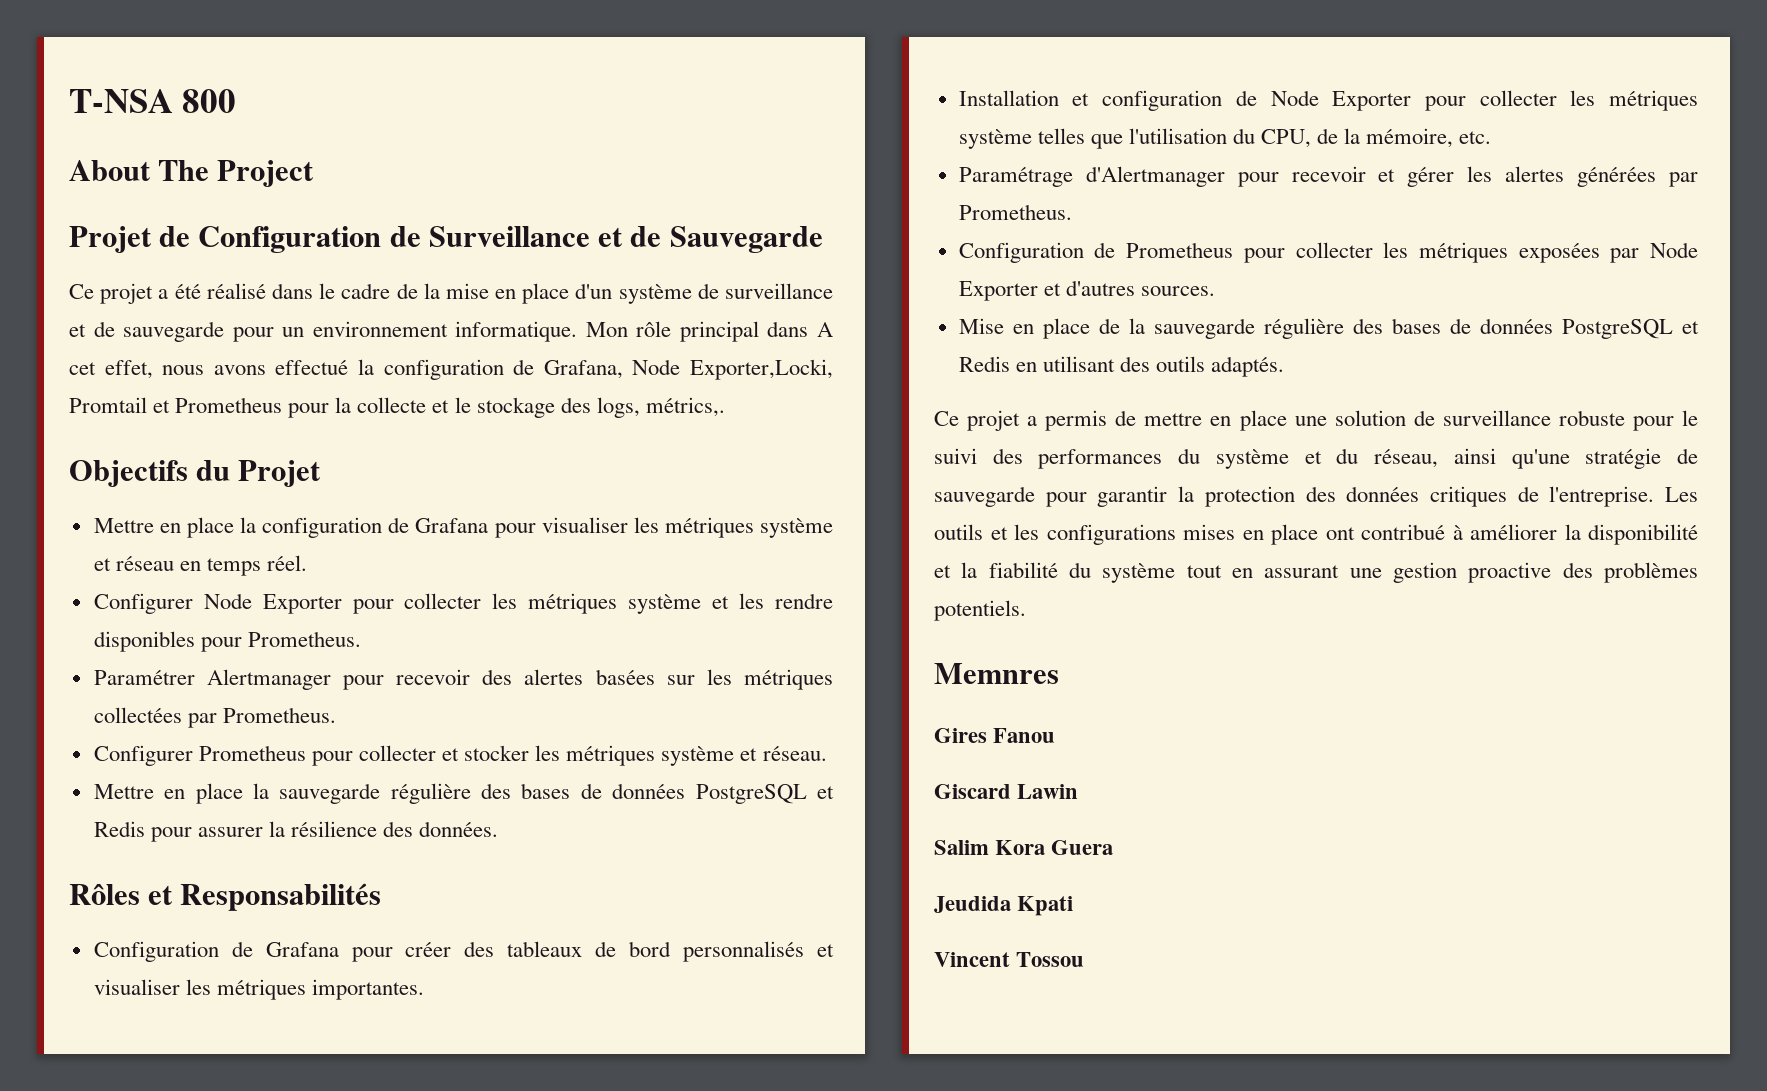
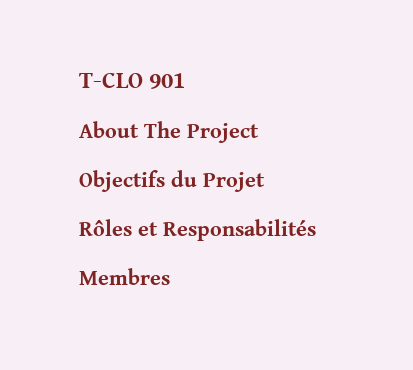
[69,89,237,113] T-NSA 800 -> [79,73,186,89] T-CLO 901
[69,226,823,253] [69,283,833,304] [69,321,833,342] [69,359,834,380] [69,397,725,418] [69,460,322,487] [93,517,834,538] [93,555,308,576] [93,593,833,614] [93,631,361,652] [93,669,834,690] [93,707,336,728] [93,745,827,766] [93,783,834,804] [93,821,499,842] [69,883,382,911] [93,941,834,962] [93,979,424,1000] [958,90,1698,111] [958,128,1492,149] [958,166,1698,187] [958,204,1072,220] [958,242,1698,263] [958,280,1215,301] [958,318,1699,339] [958,356,1285,377] [934,410,1698,431] [934,448,1698,469] [934,486,1698,507] [934,524,1698,545] [934,562,1698,583] [934,600,1026,621] [934,663,1059,684] [934,728,1056,743] [934,784,1079,799] [934,840,1114,855] [934,896,1074,916] [934,952,1085,967] Projet de Configuration de Surveillance et de Sauvegarde // Ce projet a été réalisé dans le cadre de la mise en place d'un système de surveillance et de sauvegarde pour un environnement informatique. Mon rôle principal dans A cet effet, nous avons effectué la configuration de Grafana, Node Exporter,Locki, Promtail et Prometheus pour la collecte et le stockage des logs, métrics,. // Objectifs du Projet // Mettre en place la configuration de Grafana pour visualiser les métriques système et réseau en temps réel. // Configurer Node Exporter pour collecter les métriques système et les rendre disponibles pour Prometheus. // Paramétrer Alertmanager pour recevoir des alertes basées sur les métriques collectées par Prometheus. // Configurer Prometheus pour collecter et stocker les métriques système et réseau. // Mettre en place la sauvegarde régulière des bases de données PostgreSQL et Redis pour assurer la résilience des données. // Rôles et Responsabilités // Configuration de Grafana pour créer des tableaux de bord personnalisés et visualiser les métriques importantes. // Installation et configuration de Node Exporter pour collecter les métriques système telles que l'utilisation du CPU, de la mémoire, etc. // Paramétrage d'Alertmanager pour recevoir et gérer les alertes générées par Prometheus. // Configuration de Prometheus pour collecter les métriques exposées par Node Exporter et d'autres sources. // Mise en place de la sauvegarde régulière des bases de données PostgreSQL et Redis en utilisant des outils adaptés. // Ce projet a permis de mettre en place une solution de surveillance robuste pour le suivi des performances du système et du réseau, ainsi qu'une stratégie de sauvegarde pour garantir la protection des données critiques de l'entreprise. Les outils et les configurations mises en place ont contribué à améliorer la disponibilité et la fiabilité du système tout en assurant une gestion proactive des problèmes potentiels. // Memnres // Gires Fanou // Giscard Lawin // Salim Kora Guera // Jeudida Kpati // Vincent Tossou -> [79,170,265,192] [79,219,316,241] [79,268,170,285] Objectifs du Projet // Rôles et Responsabilités // Membres

